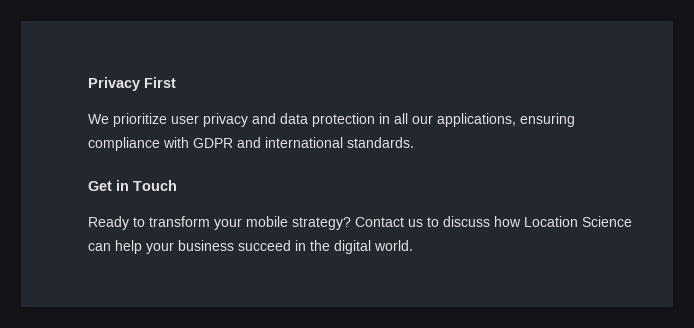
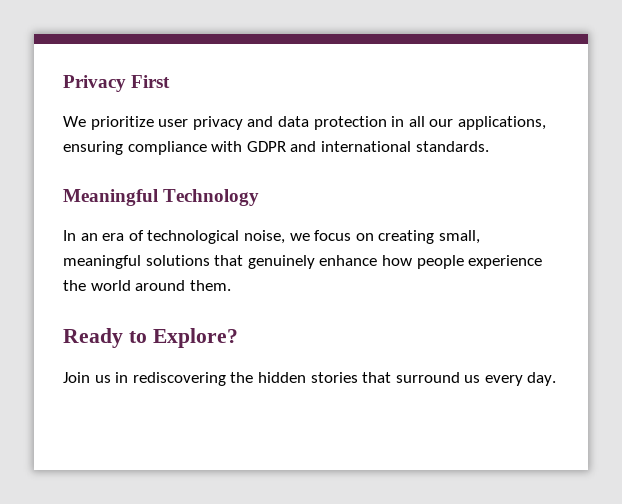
[88,180,177,191] [88,216,632,230] [88,240,413,254] Get in Touch // Ready to transform your mobile strategy? Contact us to discuss how Location Science can help your business succeed in the digital world. -> [63,189,260,206] [63,230,480,244] [63,255,543,269] [63,280,231,291] [63,328,238,348] [63,372,557,386] Meaningful Technology // In an era of technological noise, we focus on creating small, meaningful solutions that genuinely enhance how people experience the world around them. // Ready to Explore? // Join us in rediscovering the hidden stories that surround us every day.

